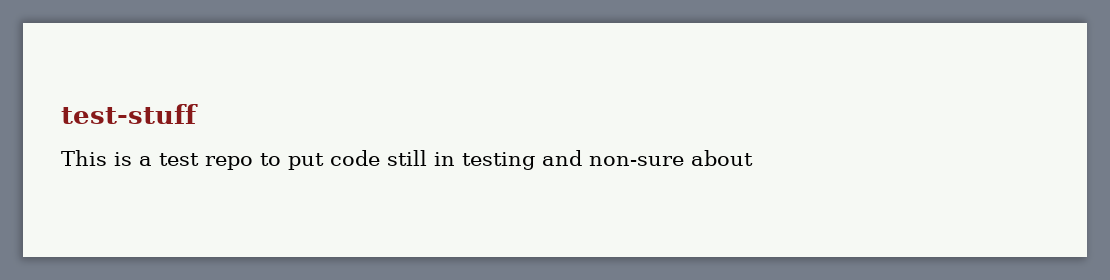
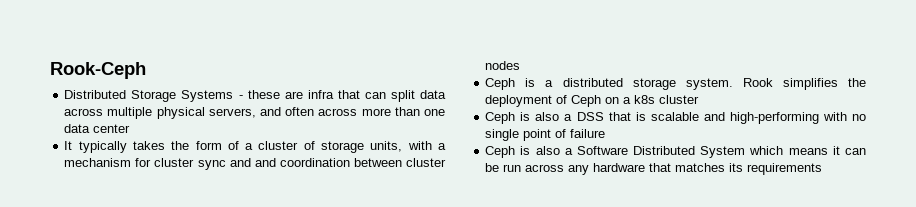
[61,104,198,124] [61,150,753,170] test-stuff // This is a test repo to put code still in testing and non-sure about -> [50,62,146,79] [64,90,446,102] [64,107,445,119] [64,124,131,133] [64,141,447,153] [64,158,446,170] [485,61,521,70] [485,78,866,90] [485,95,700,107] [485,112,866,124] [485,129,606,141] [485,146,866,158] [485,163,823,175] Rook-Ceph // Distributed Storage Systems - these are infra that can split data across multiple physical servers, and often across more than one data center // It typically takes the form of a cluster of storage units, with a mechanism for cluster sync and and coordination between cluster nodes // Ceph is a distributed storage system. Rook simplifies the deployment of Ceph on a k8s cluster // Ceph is also a DSS that is scalable and high-performing with no single point of failure // Ceph is also a Software Distributed System which means it can be run across any hardware that matches its requirements

